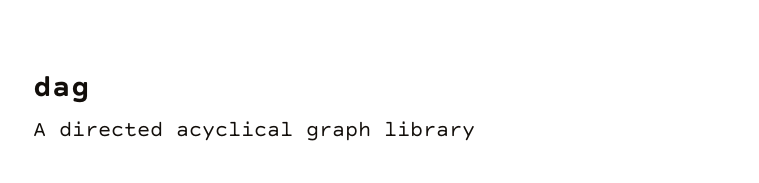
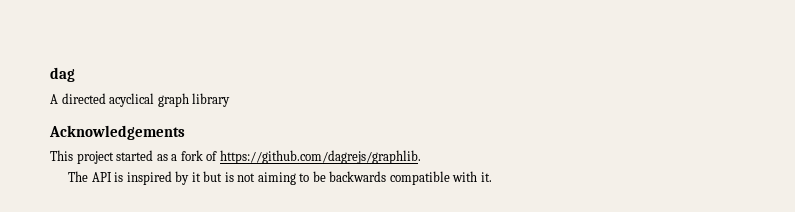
(475, 131) none -> [49,125,185,140] [50,150,421,164] [67,171,492,185] // Acknowledgements // This project started as a fork of https://github.com/dagrejs/graphlib. // The API is inspired by it but is not aiming to be backwards compatible with it.

